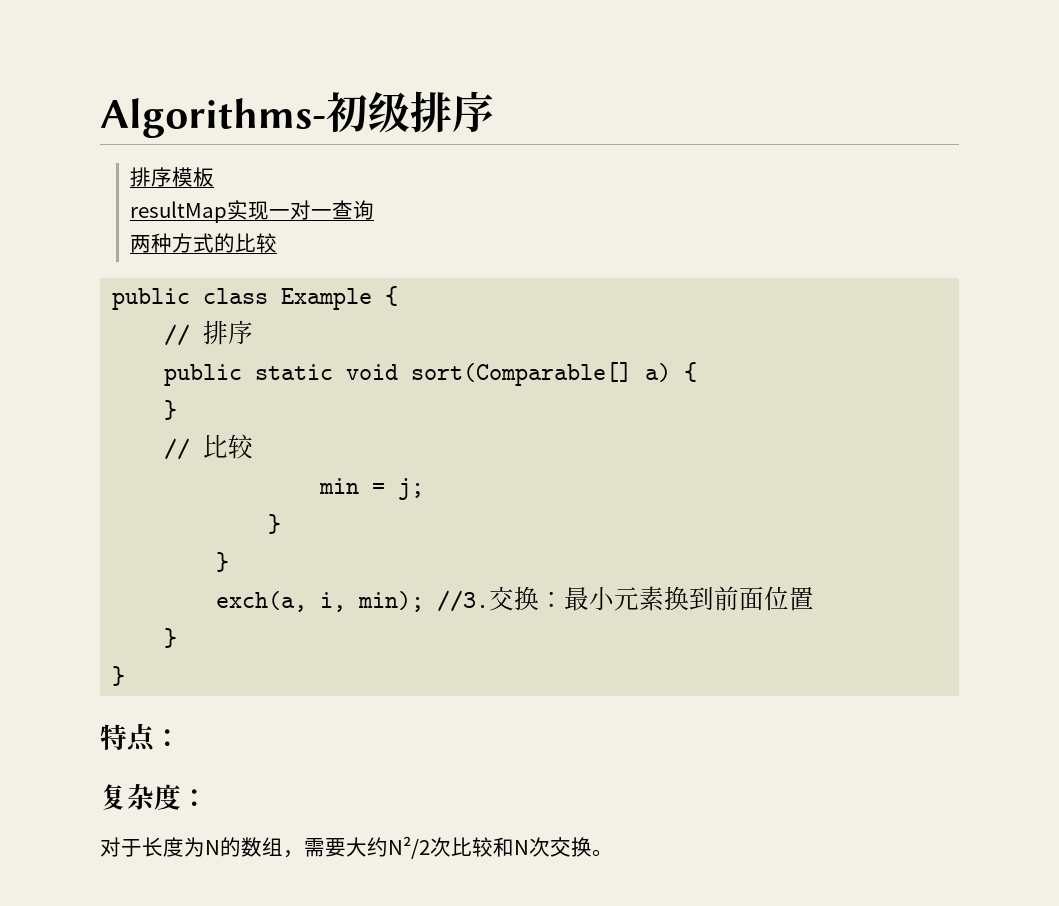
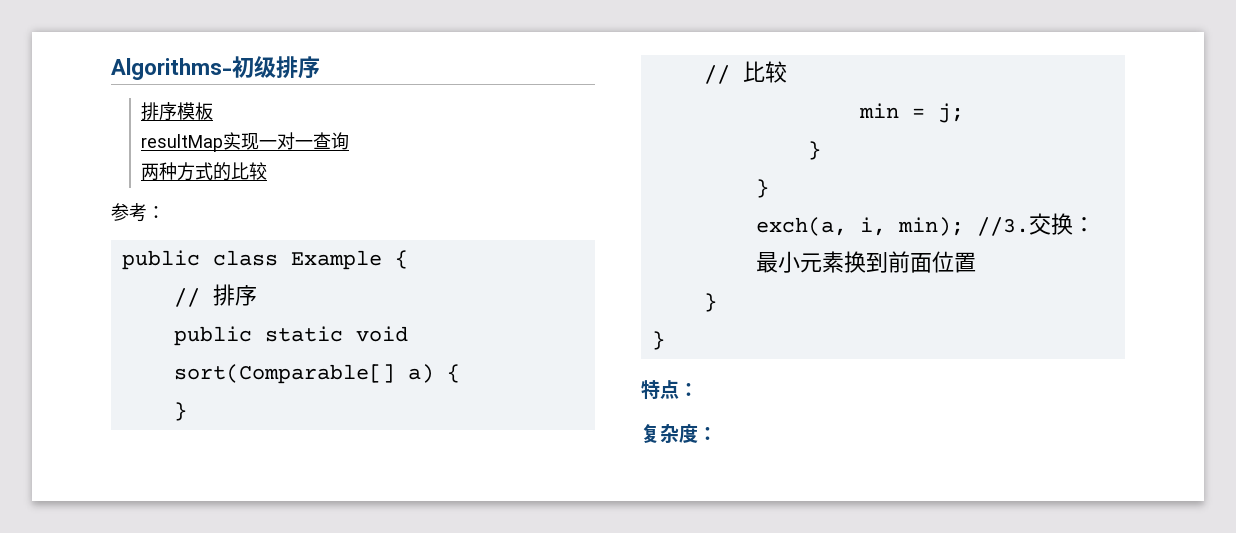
(278, 243) none -> [111,203,165,222] // 参考：
[100,836,613,859] // 对于长度为N的数组，需要大约N²/2次比较和N次交换。 -> (717, 434) none

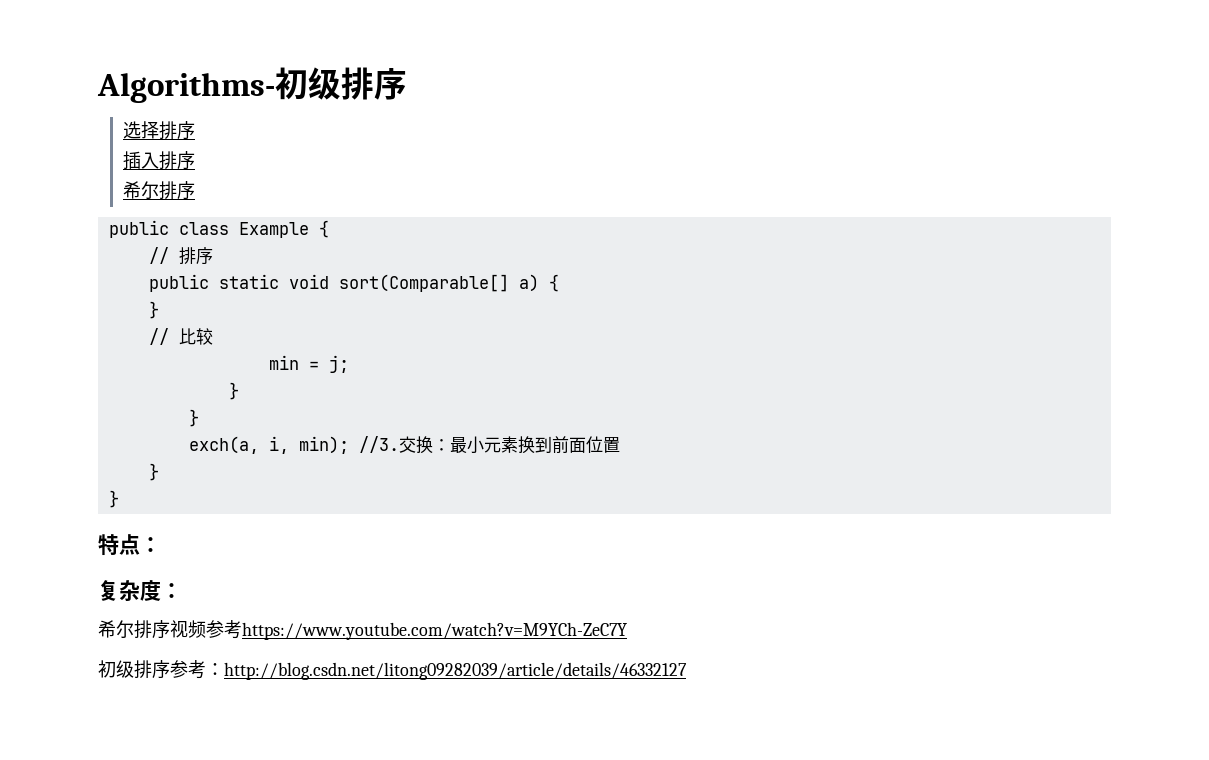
[141,102,214,121] [141,132,350,152] [141,162,268,181] [111,203,165,222] 排序模板 // resultMap实现一对一查询 // 两种方式的比较 // 参考： -> [122,121,195,140] [122,151,195,170] [122,181,195,200] 选择排序 // 插入排序 // 希尔排序
(717, 434) none -> [98,620,627,640] [98,660,687,680] // 希尔排序视频参考https://www.youtube.com/watch?v=M9YCh-ZeC7Y // 初级排序参考：http://blog.csdn.net/litong09282039/article/details/46332127

